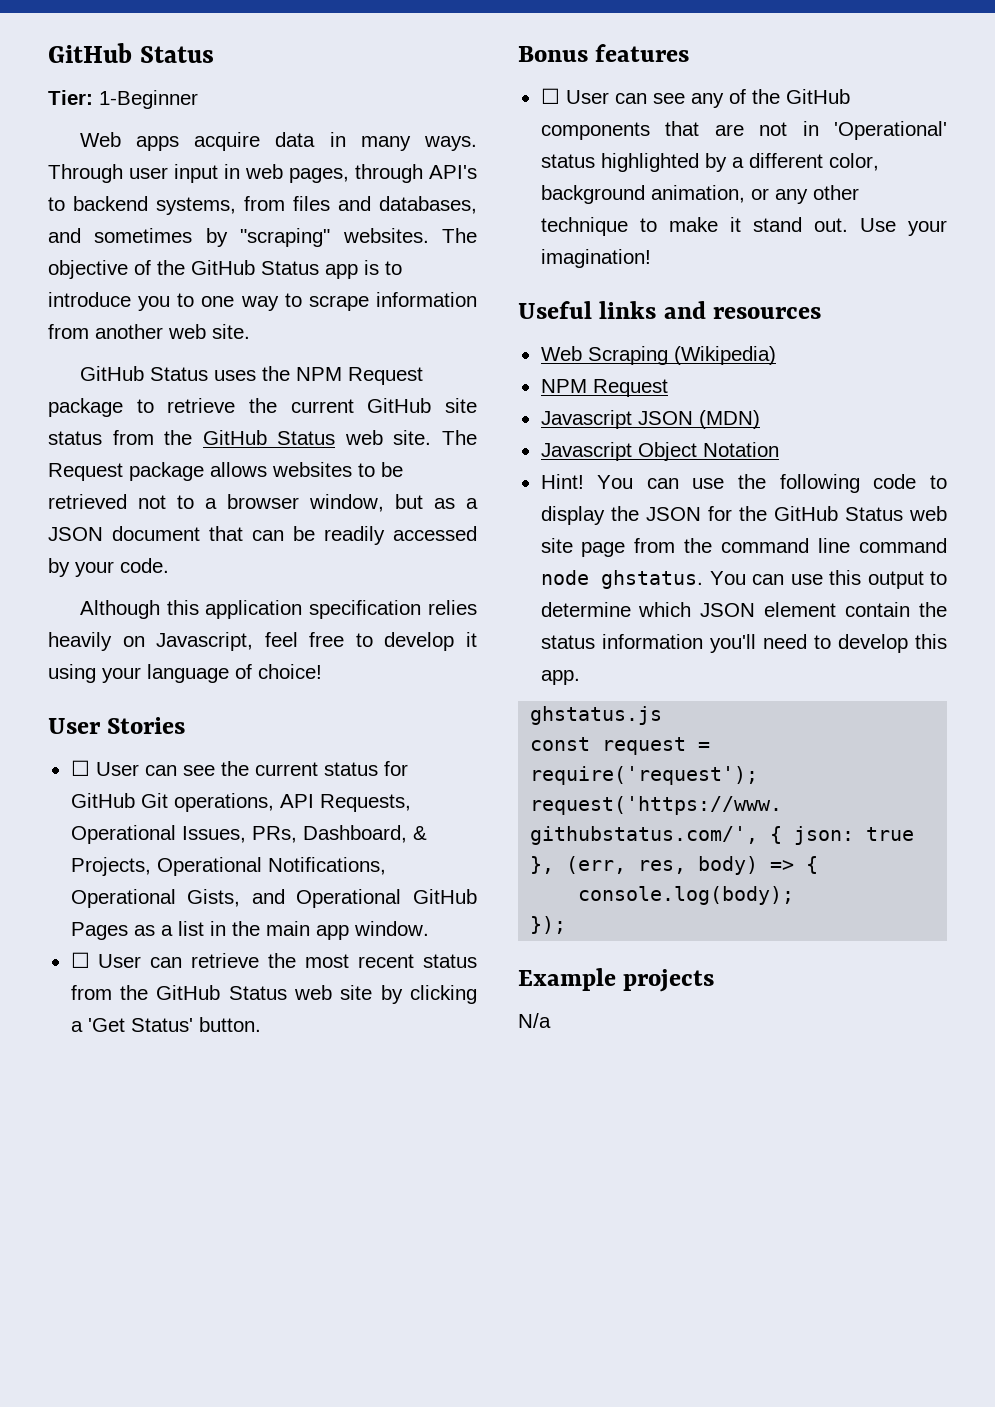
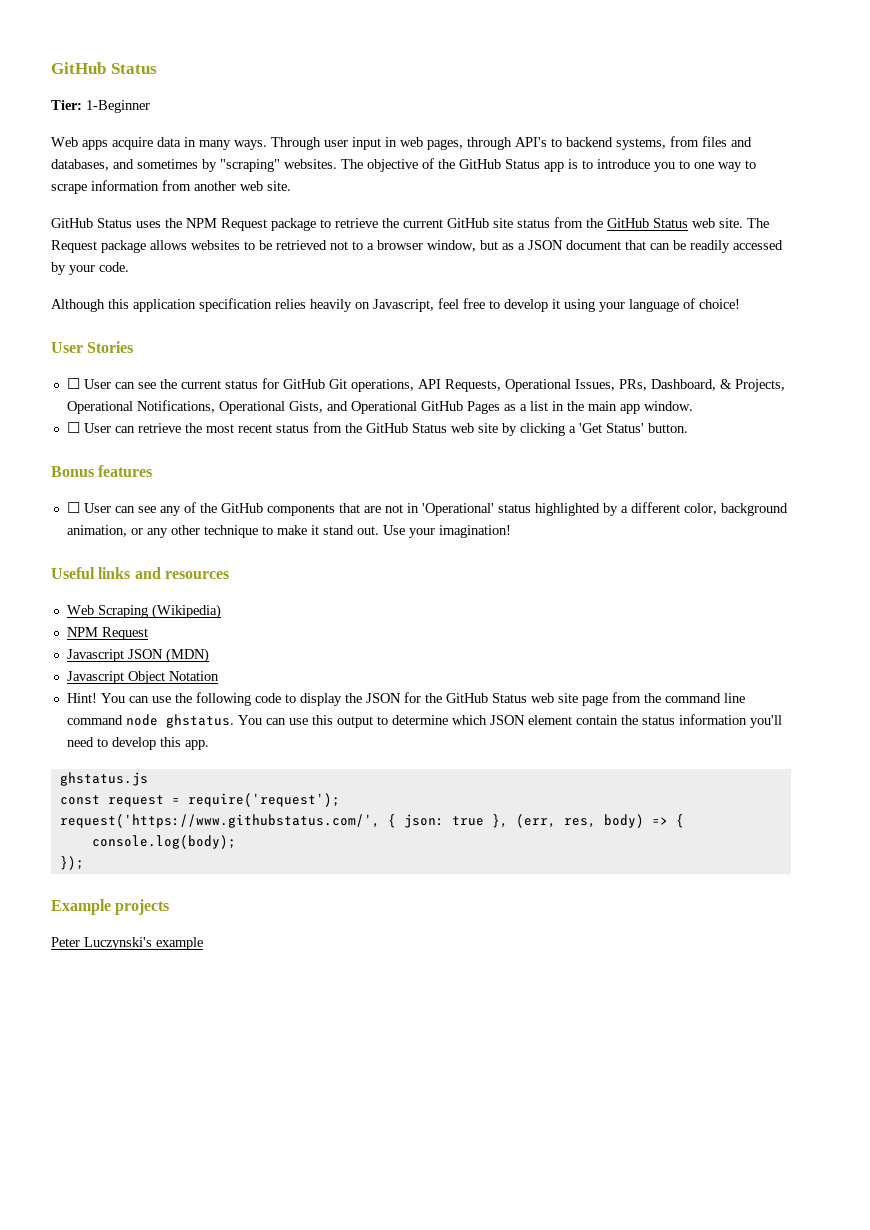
[518,1013,551,1028] N/a -> [51,937,203,950] Peter Luczynski's example

